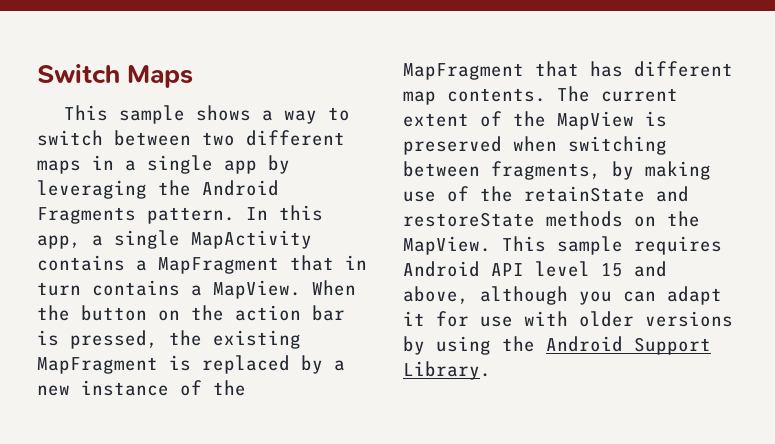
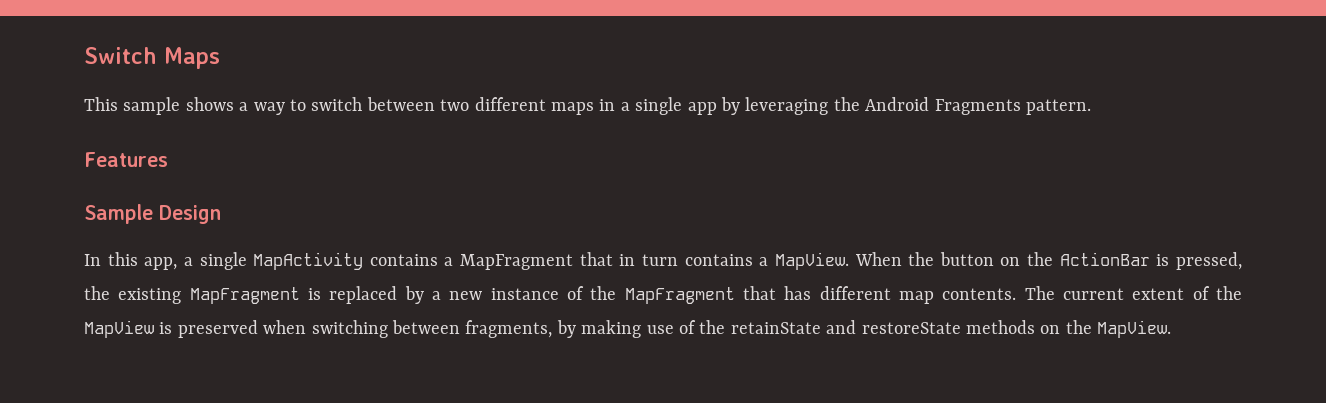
(235, 215) none -> [84,152,168,167] [84,204,221,224] // Features // Sample Design //
[235,305,345,321] action bar -> [1059,252,1150,266] ActionBar
[502,236,722,255] [403,261,667,277] [403,286,722,305] [403,311,733,327] [403,336,711,355] [403,361,491,380] This sample requires Android API level 15 and above, although you can adapt it for use with older versions by using the Android Support Library. -> (1172, 329) none

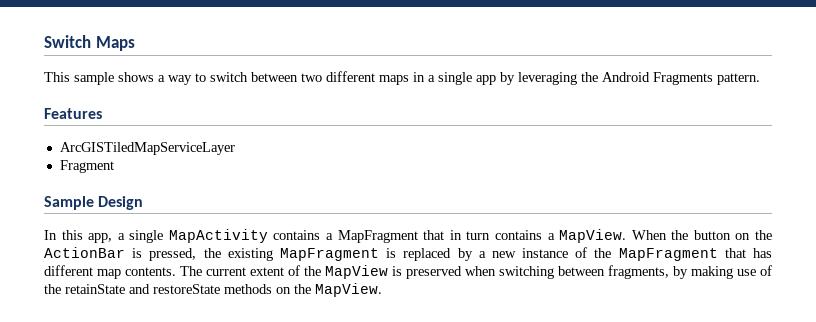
(168, 159) none -> [59,142,235,155] [59,160,114,173] // ArcGISTiledMapServiceLayer // Fragment

